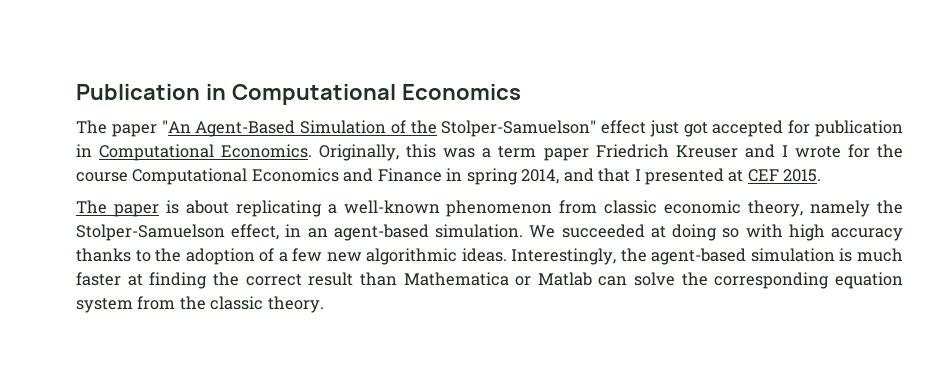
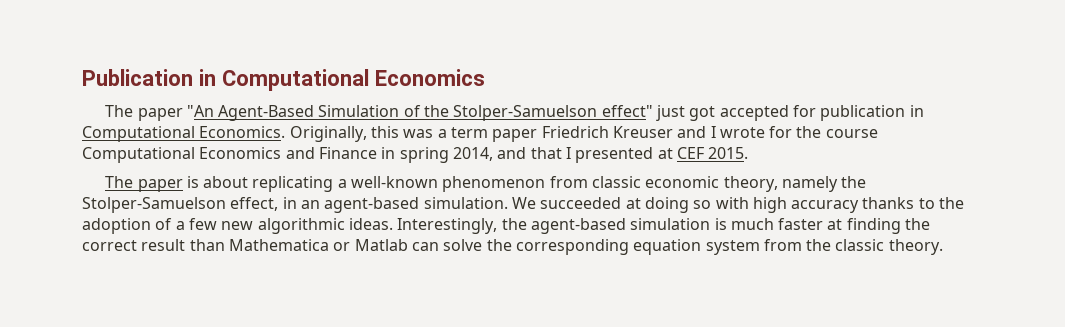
[441,120,647,137] Stolper-Samuelson" effect -> [453,105,653,121] Stolper-Samuelson effect"

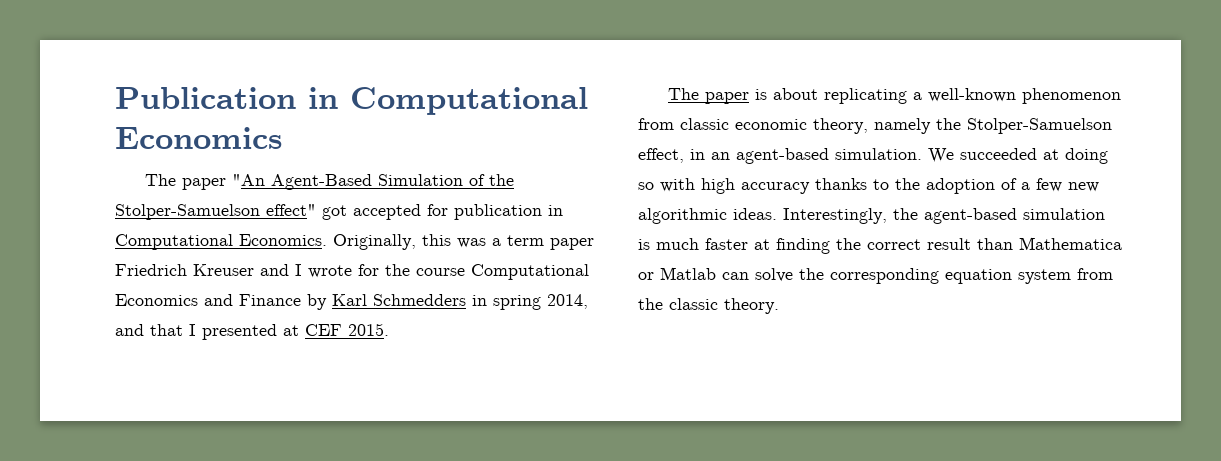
[656,105,686,121] just -> (316, 210) none
(377, 153) none -> [307,294,466,310] by Karl Schmedders

